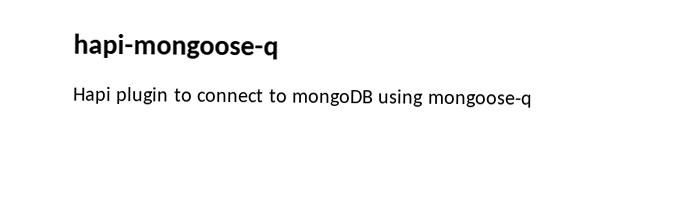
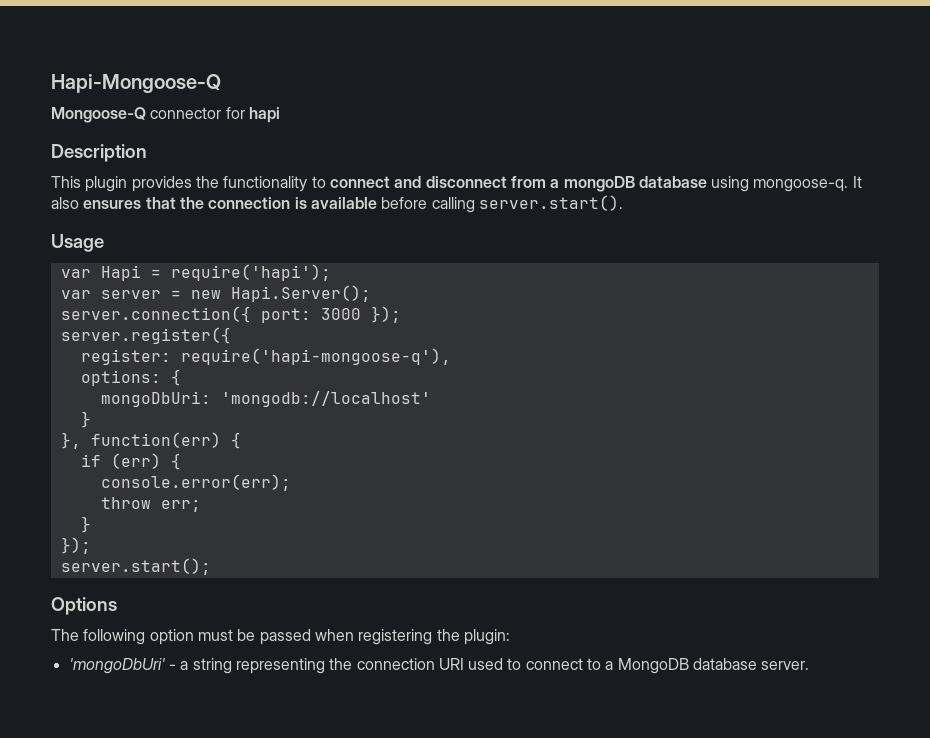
[73,33,279,60] [72,86,533,108] hapi-mongoose-q // Hapi plugin to connect to mongoDB using mongoose-q -> [51,74,221,93] [51,107,280,123] [51,144,147,162] [51,176,862,192] [51,195,623,213] [51,234,104,252] [60,264,331,281] [60,285,371,302] [60,306,401,323] [60,327,231,344] [80,348,451,365] [80,369,181,386] [100,391,431,407] [80,411,91,428] [60,432,241,449] [80,453,181,470] [100,474,291,491] [100,497,201,512] [80,516,91,533] [60,537,91,554] [60,558,211,575] [51,597,117,615] [51,629,510,645] [68,658,810,674] Hapi-Mongoose-Q // Mongoose-Q connector for hapi // Description // This plugin provides the functionality to connect and disconnect from a mongoDB database using mongoose-q. It also ensures that the connection is available before calling server.start(). // Usage // var Hapi = require('hapi'); // var server = new Hapi.Server(); // server.connection({ port: 3000 }); // server.register({ // register: require('hapi-mongoose-q'), // options: { // mongoDbUri: 'mongodb://localhost' // } // }, function(err) { // if (err) { // console.error(err); // throw err; // } // }); // server.start(); // Options // The following option must be passed when registering the plugin: // 'mongoDbUri' - a string representing the connection URI used to connect to a MongoDB database server.

